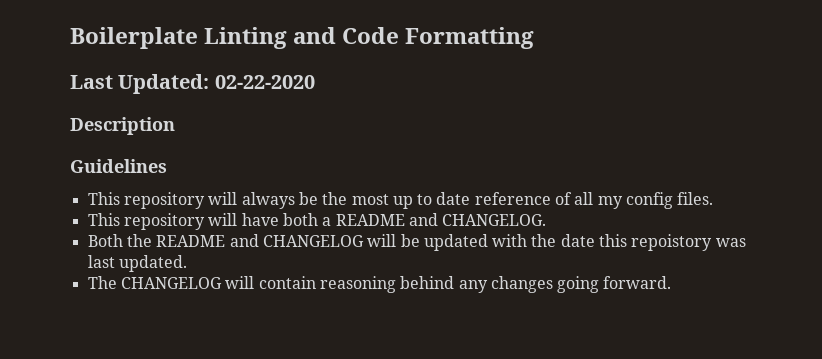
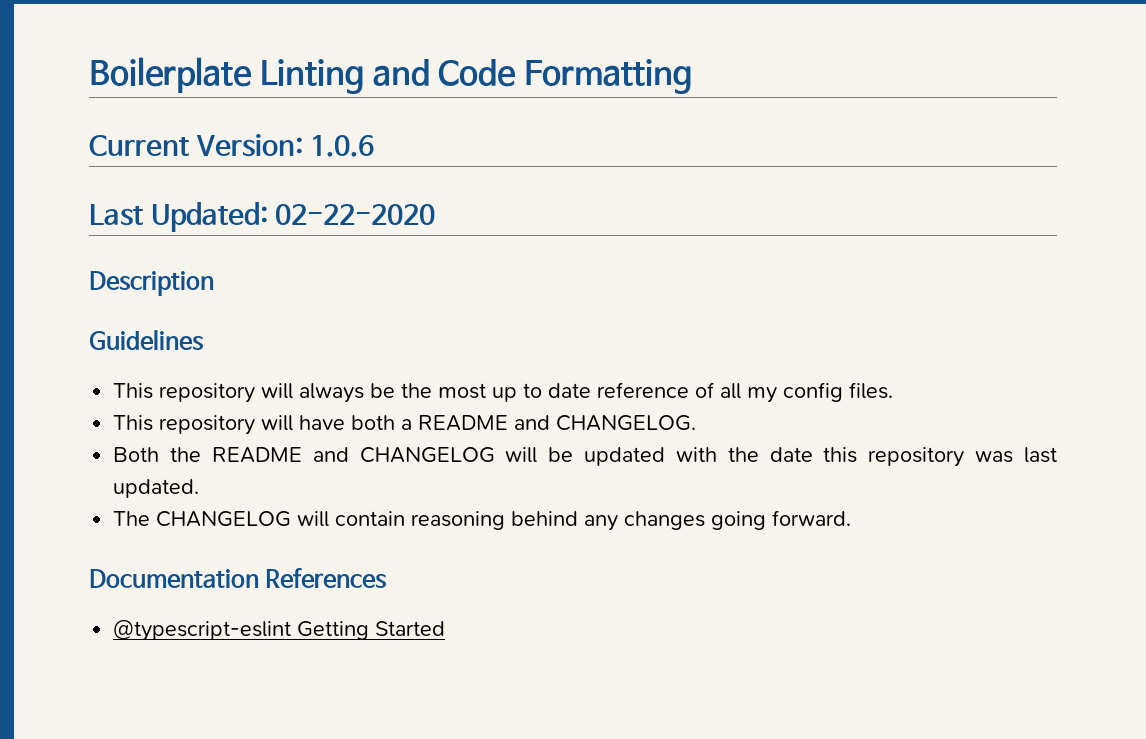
(535, 38) none -> [89,134,375,157] // Current Version: 1.0.6
[631,234,713,251] repoistory -> [868,447,965,467] repository
(672, 282) none -> [89,568,388,589] [113,620,446,641] // Documentation References // @typescript-eslint Getting Started

